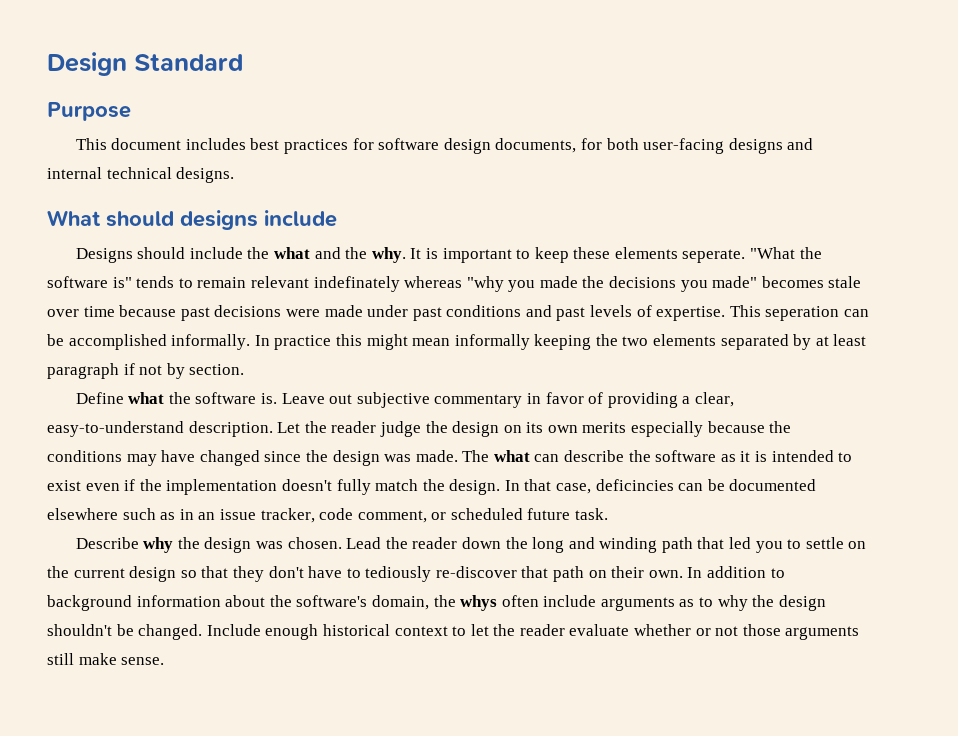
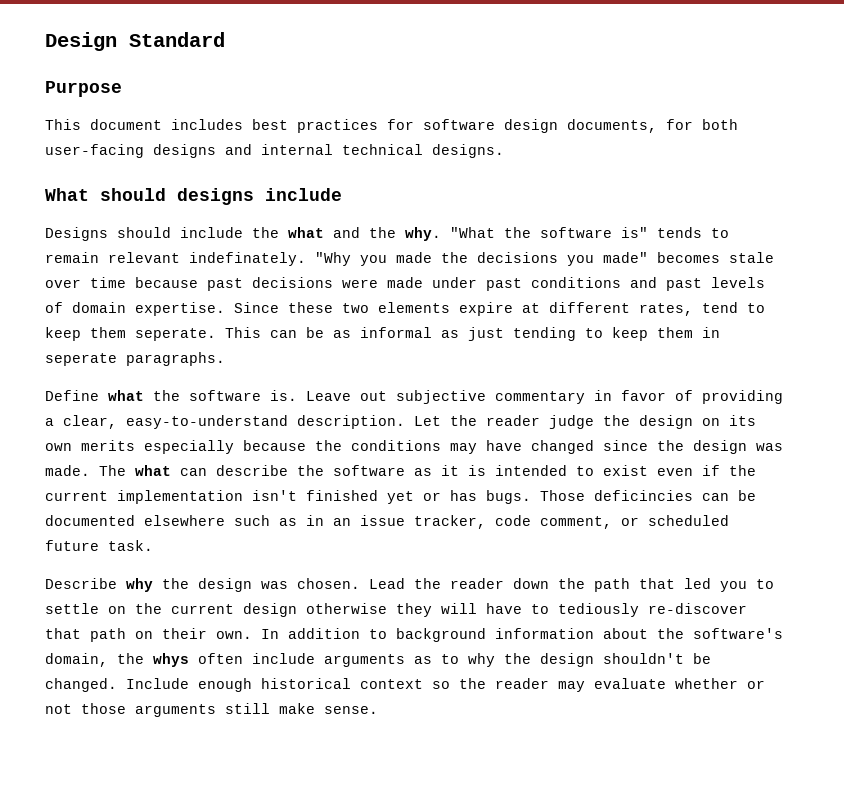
[410,247,746,263] It is important to keep these elements seperate. -> (441, 234) none
[313,276,504,292] indefinately whereas "why -> [189,252,351,266] indefinately. "Why
[656,305,870,321] [47,334,867,350] [47,363,245,379] expertise. This seperation can be accomplished informally. In practice this might mean informally keeping the two elements separated by at least paragraph if not by section. -> [72,302,765,316] [45,327,720,341] [45,352,225,366] domain expertise. Since these two elements expire at different rates, tend to keep them seperate. This can be as informal as just tending to keep them in seperate paragraphs.
[166,479,592,495] implementation doesn't fully match the design. In that case, -> [45,490,585,504] current implementation isn't finished yet or has bugs. Those
[532,537,658,553] long and winding -> (585, 583) none
[180,566,304,582] so that they don't -> [306,603,477,617] otherwise they will
[452,624,565,636] to let the reader -> [432,678,585,692] so the reader may

